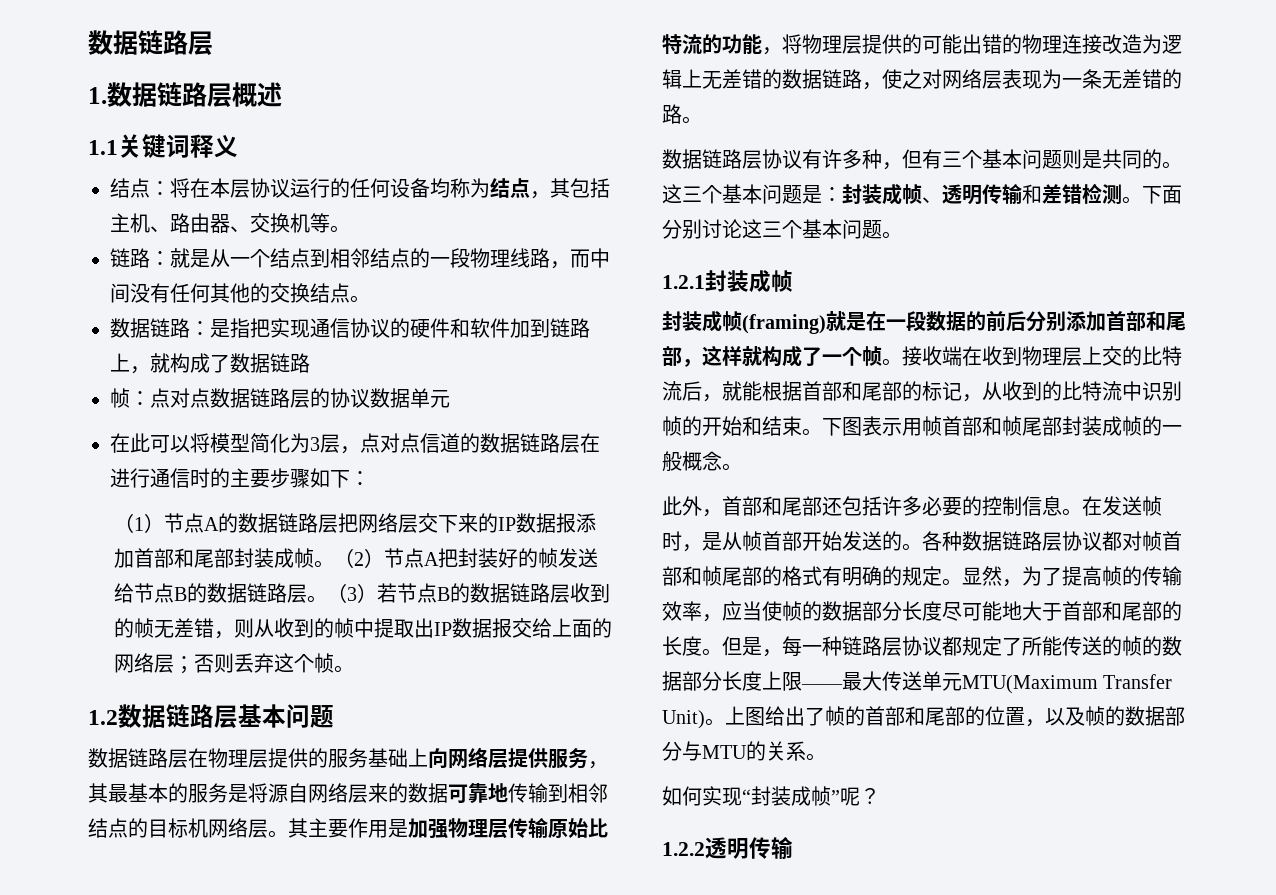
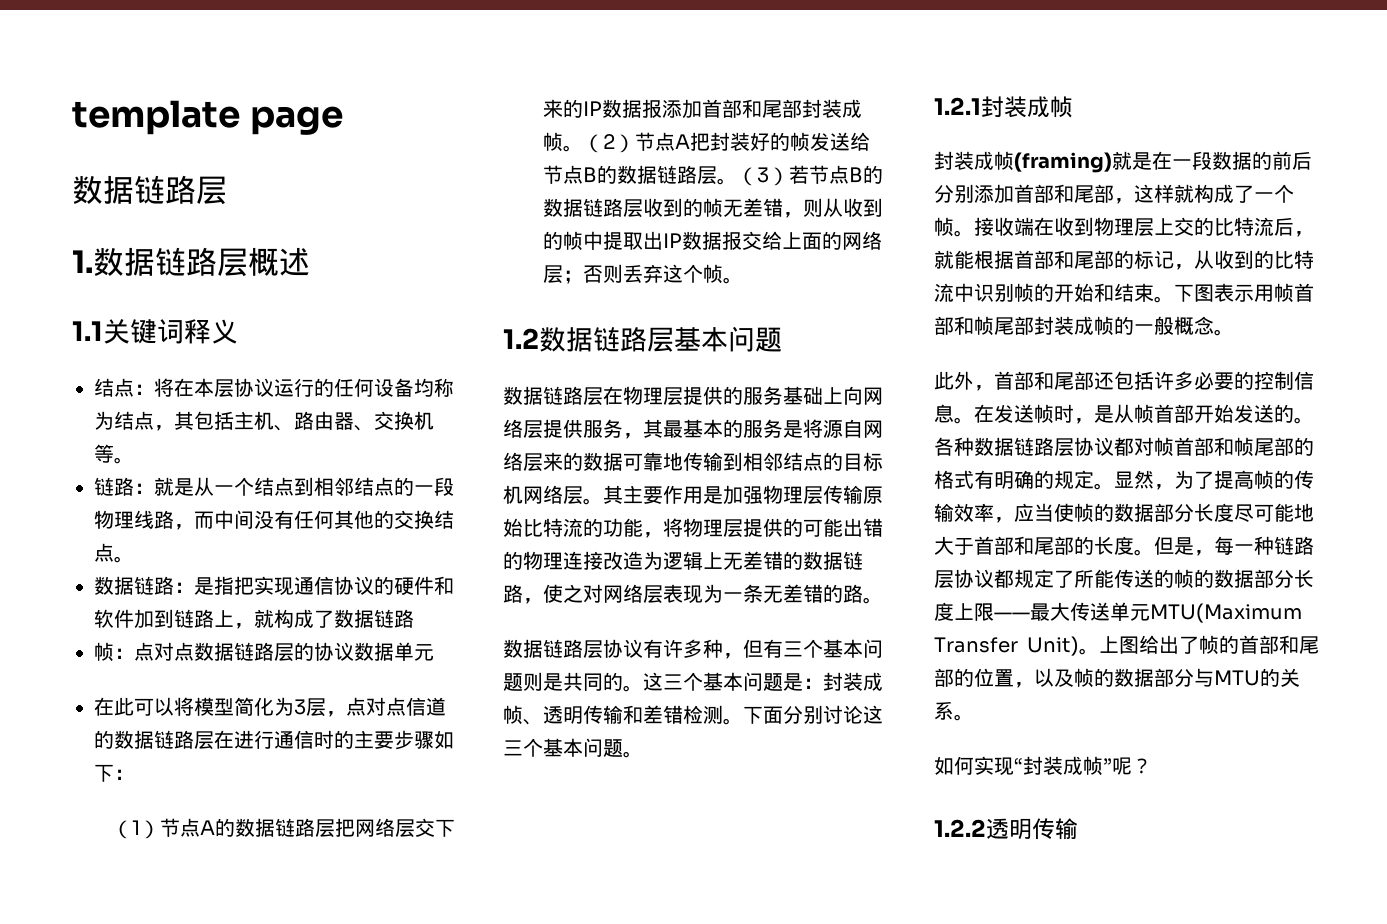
(88, 42) none -> [72,100,343,135] template page //

